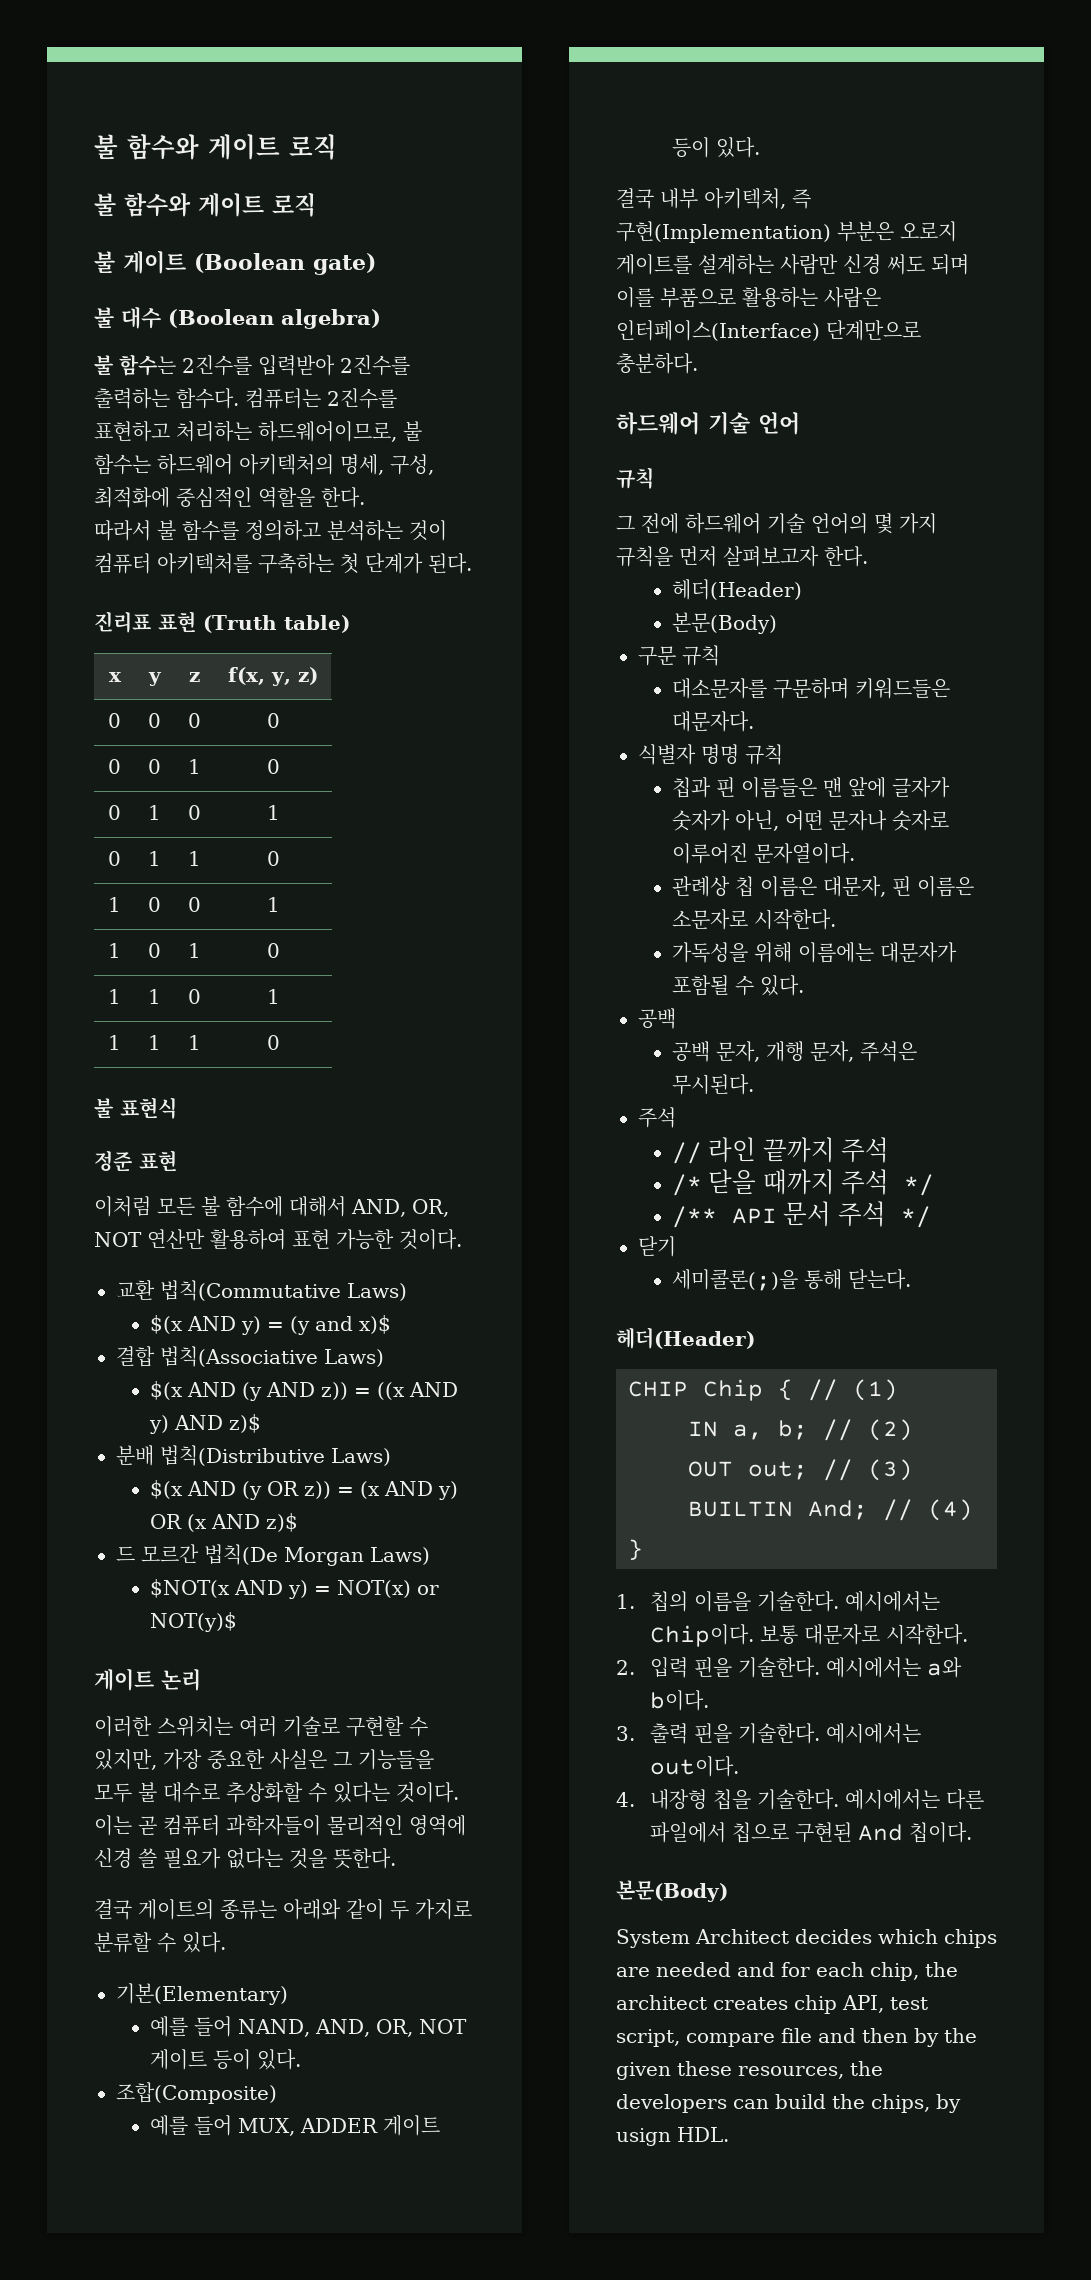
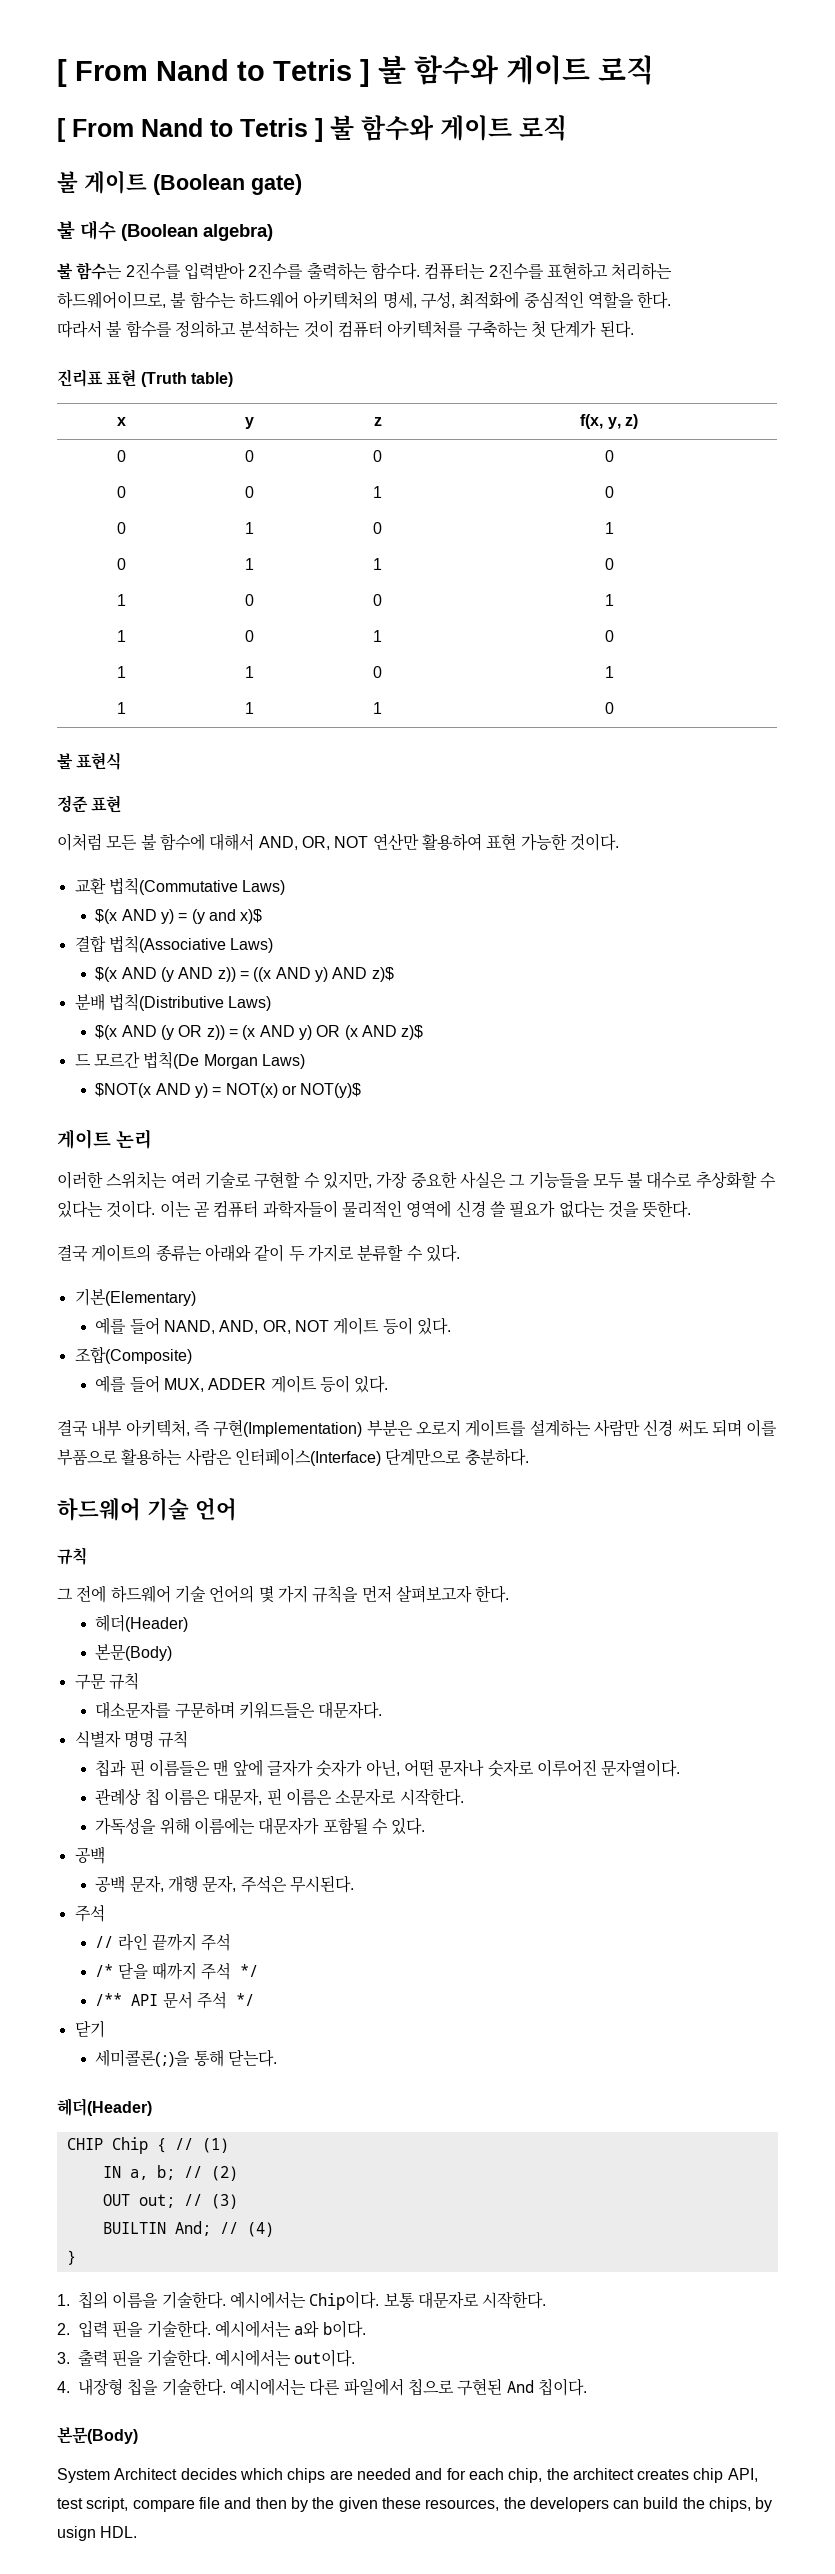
[94,134,337,160] 불 함수와 게이트 로직 // -> [57,55,654,87] [57,118,323,142] [ From Nand to Tetris ] 불 함수와 게이트 로직 // [ From Nand to Tetris ]

